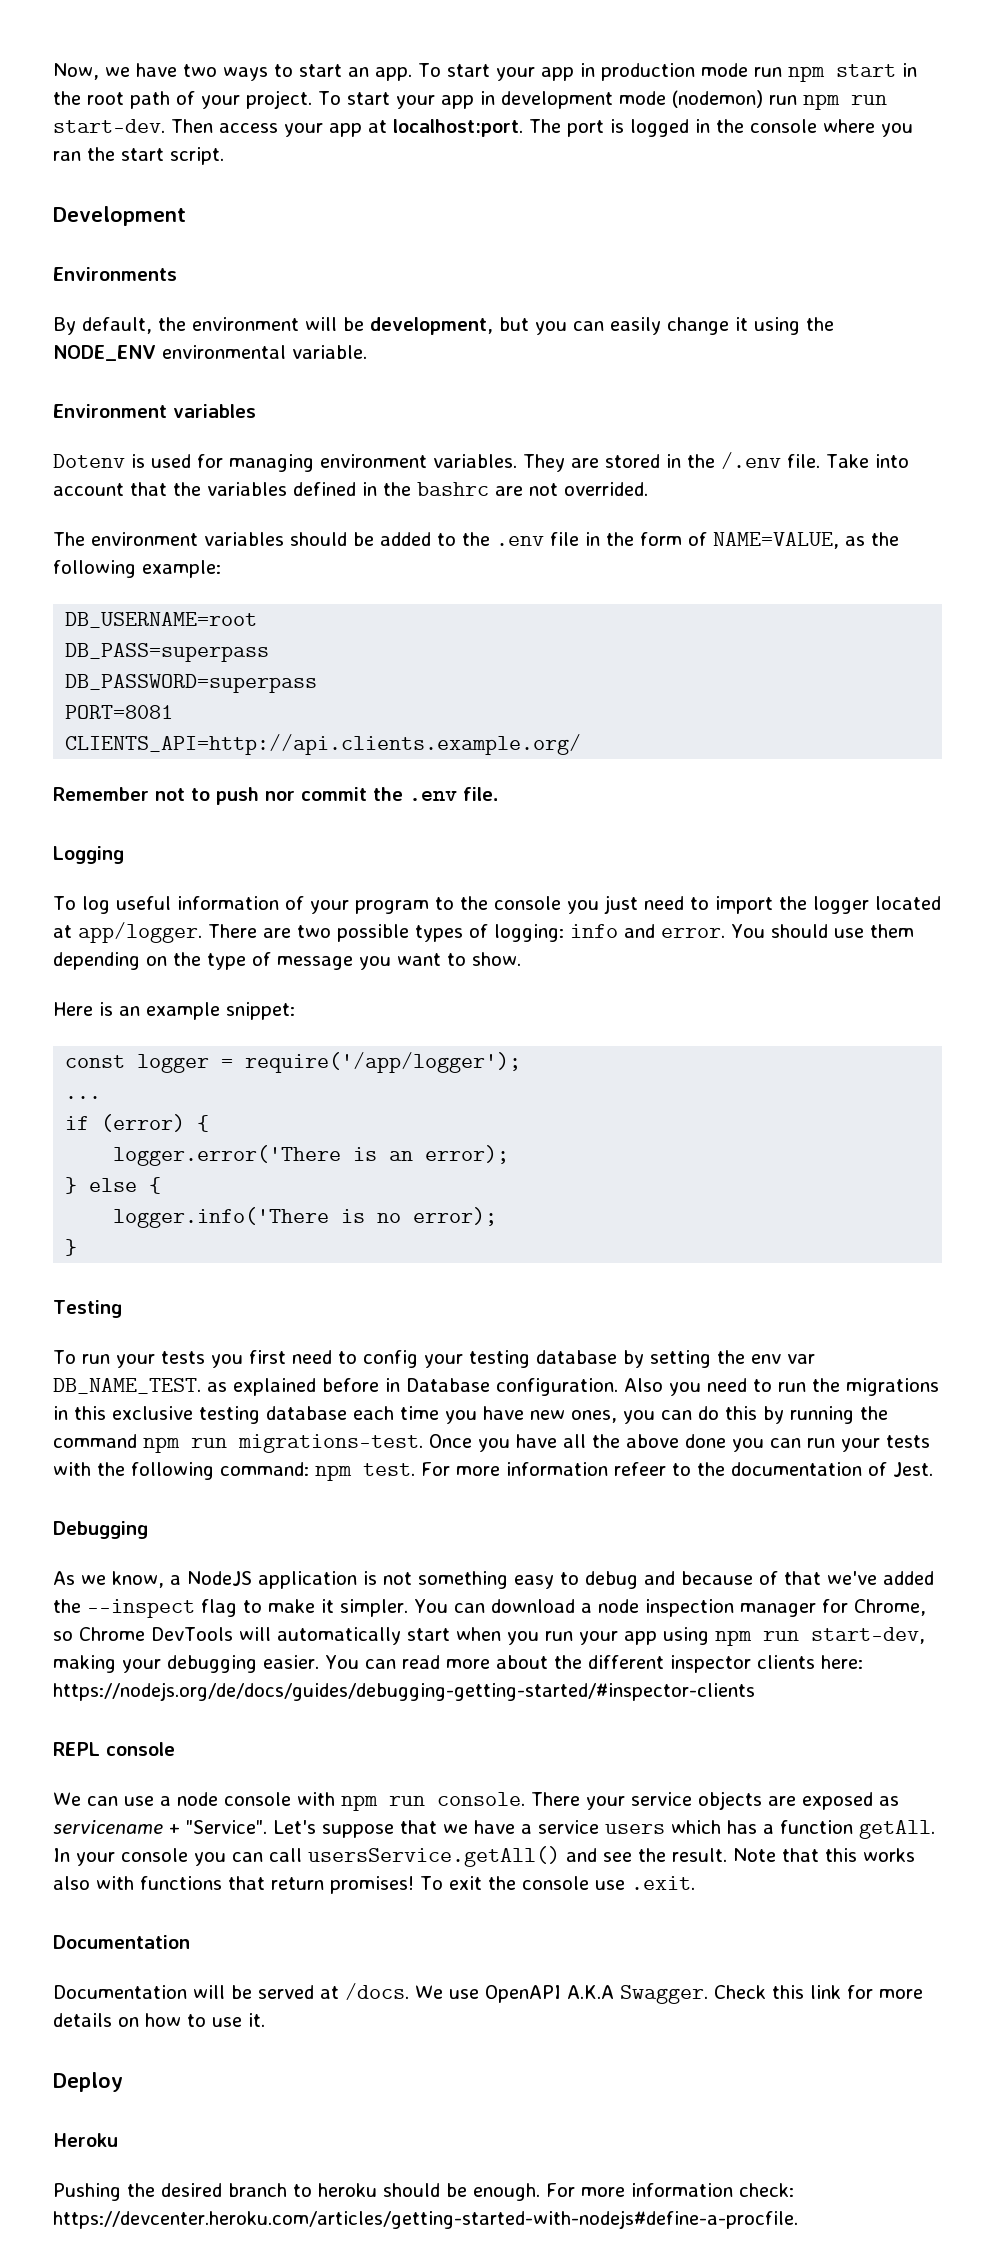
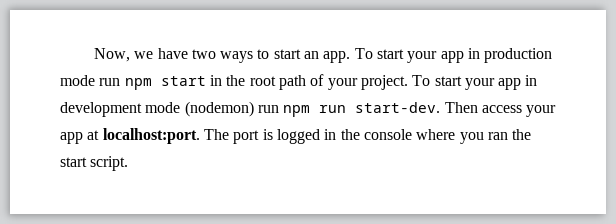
[53,206,186,226] [53,267,177,281] [53,317,834,335] [53,345,367,361] [53,404,256,418] [53,452,909,472] [53,482,648,496] [53,532,899,549] [53,560,221,578] [65,612,258,628] [65,643,270,662] [65,674,318,693] [65,705,174,719] [65,734,582,755] [53,787,499,805] [53,846,124,864] [53,895,941,914] [53,922,914,943] [53,952,521,970] [53,1002,295,1020] [65,1052,522,1073] [65,1096,102,1099] [65,1114,210,1132] [113,1145,510,1166] [65,1177,162,1194] [113,1207,498,1228] [65,1239,78,1256] [53,1300,122,1318] [53,1350,815,1368] [53,1378,939,1396] [53,1406,888,1424] [53,1434,930,1453] [53,1462,933,1481] [53,1521,148,1539] [53,1571,934,1589] [53,1599,926,1618] [53,1627,925,1646] [53,1655,863,1673] [53,1682,755,1701] [53,1742,175,1756] [53,1791,899,1811] [53,1820,935,1839] [53,1846,915,1867] [53,1876,695,1894] [53,1935,190,1949] [53,1983,923,2004] [53,2013,265,2027] [53,2072,123,2092] [53,2133,118,2147] [53,2183,794,2201] [53,2210,798,2229] // Development // Environments // By default, the environment will be development, but you can easily change it using the NODE_ENV environmental variable. // Environment variables // Dotenv is used for managing environment variables. They are stored in the /.env file. Take into account that the variables defined in the bashrc are not overrided. // The environment variables should be added to the .env file in the form of NAME=VALUE, as the following example: // DB_USERNAME=root // DB_PASS=superpass // DB_PASSWORD=superpass // PORT=8081 // CLIENTS_API=http://api.clients.example.org/ // Remember not to push nor commit the .env file. // Logging // To log useful information of your program to the console you just need to import the logger located at app/logger. There are two possible types of logging: info and error. You should use them depending on the type of message you want to show. // Here is an example snippet: // const logger = require('/app/logger'); // ... // if (error) { // logger.error('There is an error); // } else { // logger.info('There is no error); // } // Testing // To run your tests you first need to config your testing database by setting the env var DB_NAME_TEST. as explained before in Database configuration. Also you need to run the migrations in this exclusive testing database each time you have new ones, you can do this by running the command npm run migrations-test. Once you have all the above done you can run your tests with the following command: npm test. For more information refeer to the documentation of Jest. // Debugging // As we know, a NodeJS application is not something easy to debug and because of that we've added the --inspect flag to make it simpler. You can download a node inspection manager for Chrome, so Chrome DevTools will automatically start when you run your app using npm run start-dev, making your debugging easier. You can read more about the different inspector clients here: https://nodejs.org/de/docs/guides/debugging-getting-started/#inspector-clients // REPL console // We can use a node console with npm run console. There your service objects are exposed as servicename + "Service". Let's suppose that we have a service users which has a function getAll. In your console you can call usersService.getAll() and see the result. Note that this works also with functions that return promises! To exit the console use .exit. // Documentation // Documentation will be served at /docs. We use OpenAPI A.K.A Swagger. Check this link for more details on how to use it. // Deploy // Heroku // Pushing the desired branch to heroku should be enough. For more information check: https://devcenter.heroku.com/articles/getting-started-with-nodejs#define-a-procfile. -> (129, 163) none

